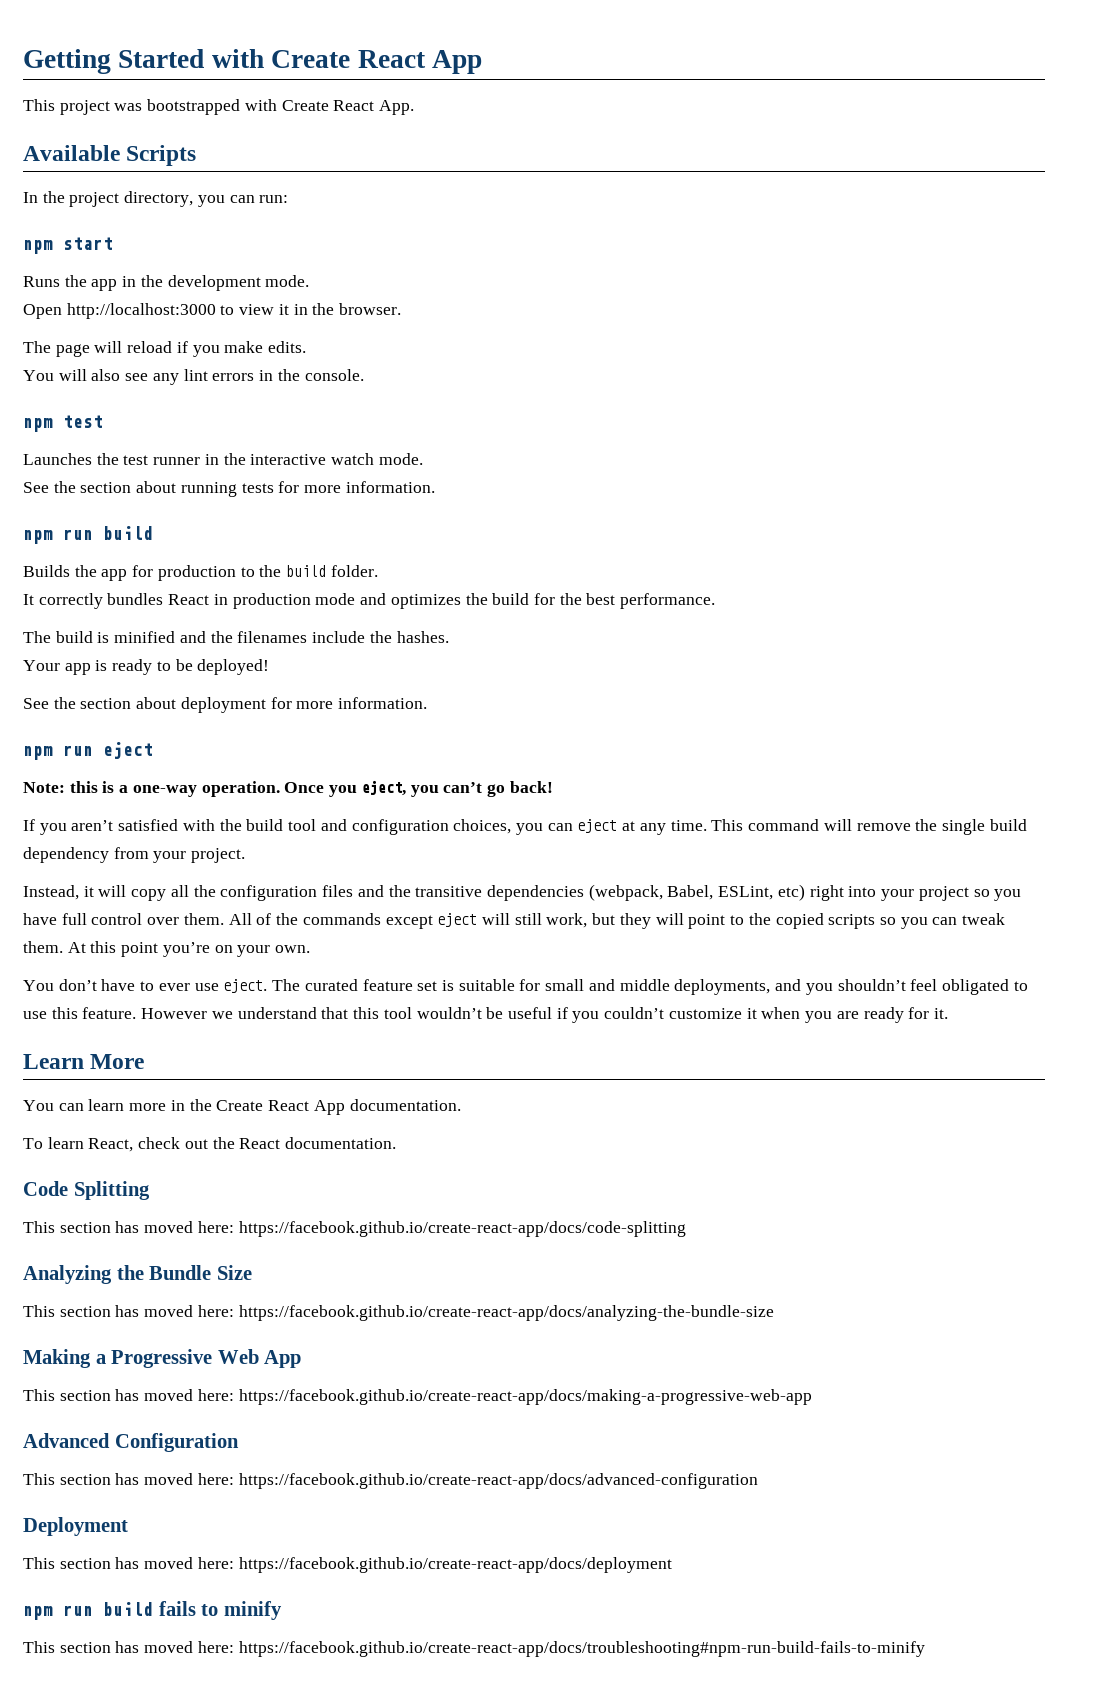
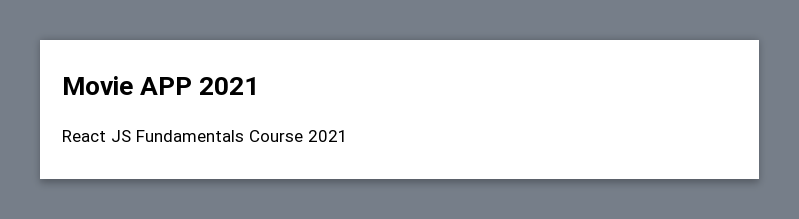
[23,49,483,74] [23,99,415,115] [23,145,197,166] [23,191,289,207] [23,237,113,254] [23,275,310,291] [23,303,402,319] [23,341,307,357] [23,369,364,385] [23,415,103,432] [23,453,423,465] [23,481,435,497] [23,526,153,544] [23,565,378,581] [23,593,716,609] [23,631,449,643] [23,659,270,675] [23,697,428,713] [23,742,153,760] [23,780,553,797] [23,819,1027,835] [23,847,246,863] [23,884,1022,901] [23,913,1006,929] [23,941,311,957] [23,979,1028,995] [23,1007,948,1023] [23,1054,145,1069] [23,1099,461,1115] [23,1137,397,1152] [23,1181,150,1200] [23,1221,686,1237] [23,1265,252,1284] [23,1305,774,1321] [23,1349,302,1368] [23,1389,812,1405] [23,1433,239,1452] [23,1473,758,1489] [23,1517,128,1536] [23,1557,672,1573] [23,1601,282,1620] [23,1641,925,1657] Getting Started with Create React App // This project was bootstrapped with Create React App. // Available Scripts // In the project directory, you can run: // npm start // Runs the app in the development mode. // Open http://localhost:3000 to view it in the browser. // The page will reload if you make edits. // You will also see any lint errors in the console. // npm test // Launches the test runner in the interactive watch mode. // See the section about running tests for more information. // npm run build // Builds the app for production to the build folder. // It correctly bundles React in production mode and optimizes the build for the best performance. // The build is minified and the filenames include the hashes. // Your app is ready to be deployed! // See the section about deployment for more information. // npm run eject // Note: this is a one-way operation. Once you eject, you can’t go back! // If you aren’t satisfied with the build tool and configuration choices, you can eject at any time. This command will remove the single build dependency from your project. // Instead, it will copy all the configuration files and the transitive dependencies (webpack, Babel, ESLint, etc) right into your project so you have full control over them. All of the commands except eject will still work, but they will point to the copied scripts so you can tweak them. At this point you’re on your own. // You don’t have to ever use eject. The curated feature set is suitable for small and middle deployments, and you shouldn’t feel obligated to use this feature. However we understand that this tool wouldn’t be useful if you couldn’t customize it when you are ready for it. // Learn More // You can learn more in the Create React App documentation. // To learn React, check out the React documentation. // Code Splitting // This section has moved here: https://facebook.github.io/create-react-app/docs/code-splitting // Analyzing the Bundle Size // This section has moved here: https://facebook.github.io/create-react-app/docs/analyzing-the-bundle-size // Making a Progressive Web App // This section has moved here: https://facebook.github.io/create-react-app/docs/making-a-progressive-web-app // Advanced Configuration // This section has moved here: https://facebook.github.io/create-react-app/docs/advanced-configuration // Deployment // This section has moved here: https://facebook.github.io/create-react-app/docs/deployment // npm run build fails to minify // This section has moved here: https://facebook.github.io/create-react-app/docs/troubleshooting#npm-run-build-fails-to-minify -> [62,76,260,95] [62,130,348,142] Movie APP 2021 // React JS Fundamentals Course 2021

